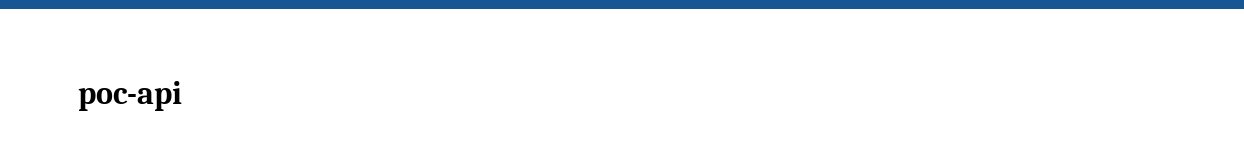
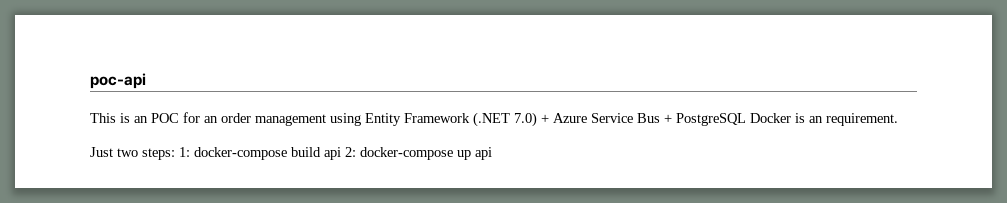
(182, 96) none -> [90,112,898,127] [90,147,492,160] // This is an POC for an order management using Entity Framework (.NET 7.0) + Azure Service Bus + PostgreSQL Docker is an requirement. // Just two steps: 1: docker-compose build api 2: docker-compose up api

